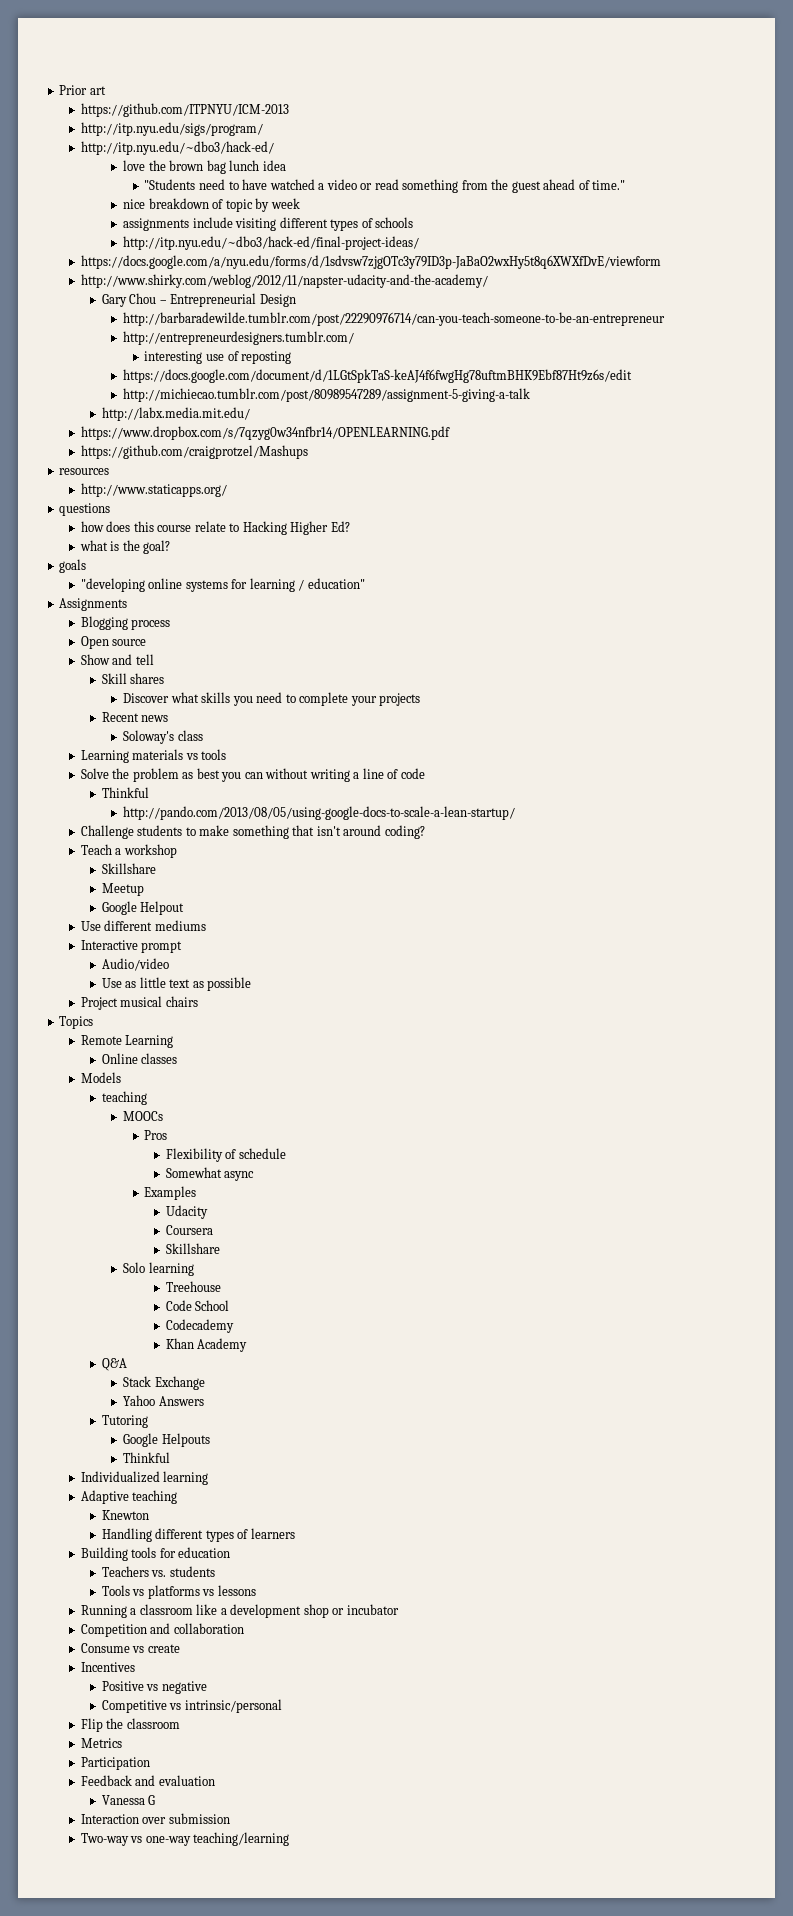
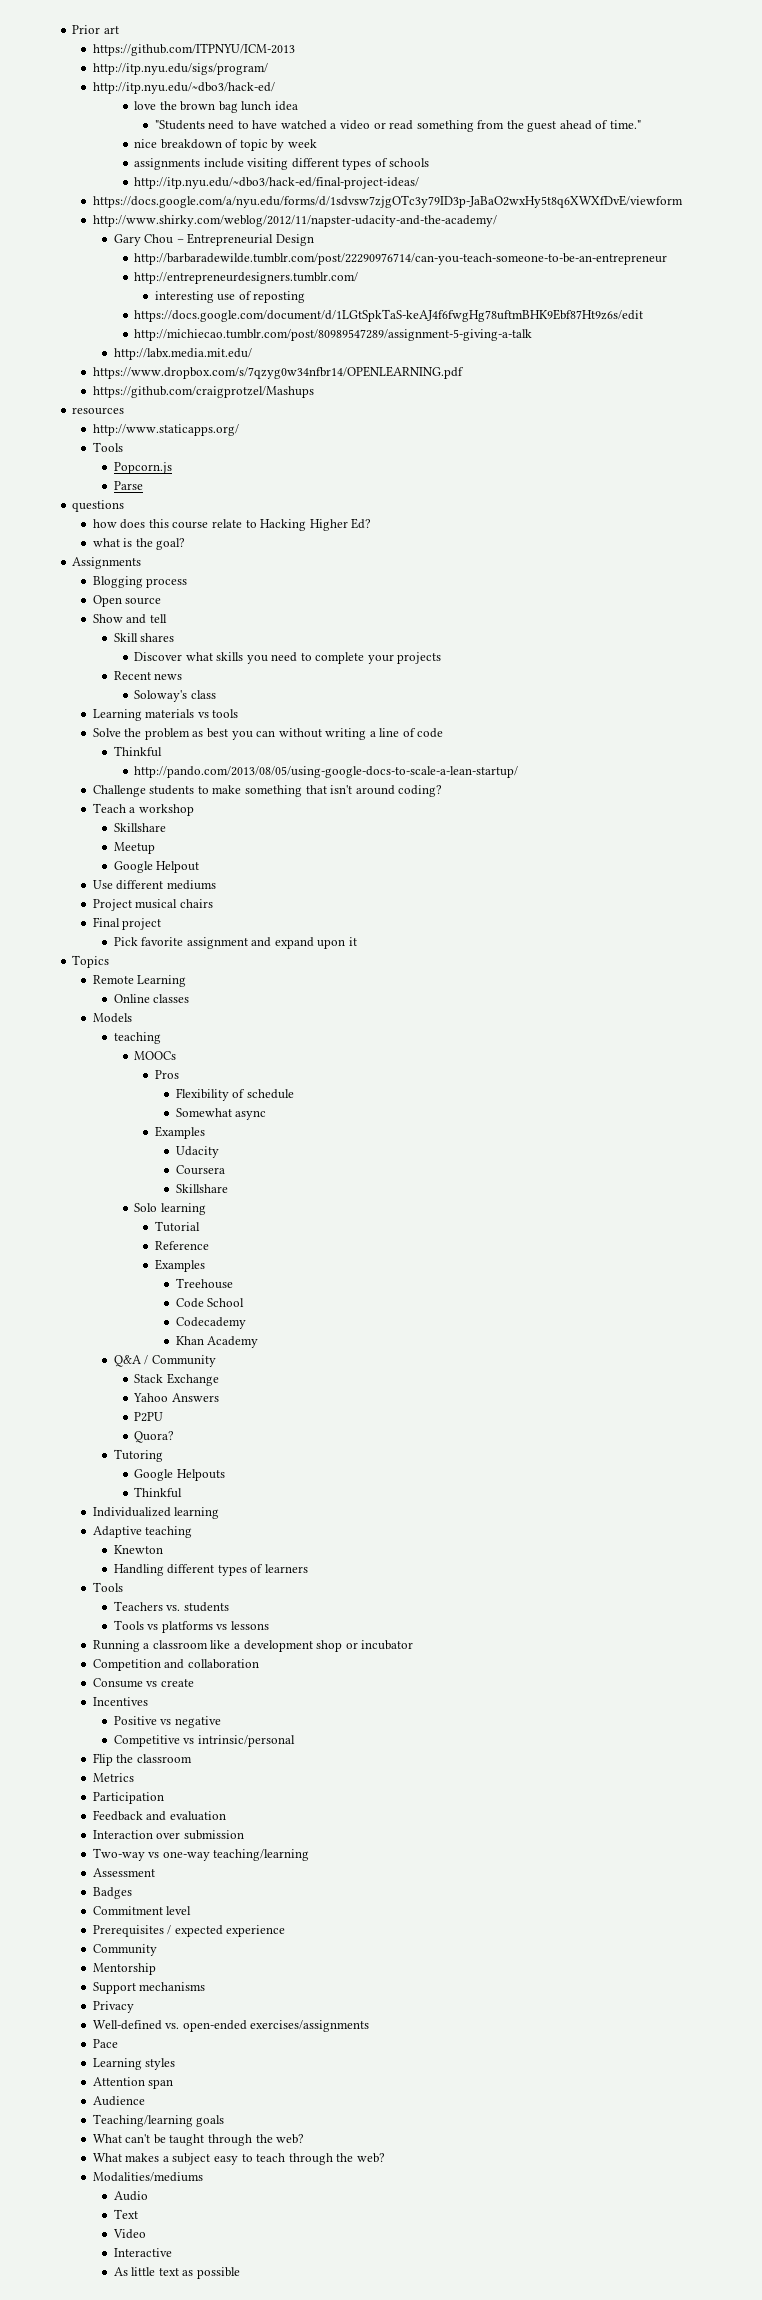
(227, 490) none -> [92,442,123,452] [113,462,172,474] [113,481,143,490] // Tools // Popcorn.js // Parse
[59,559,87,573] [80,578,365,592] // goals // "developing online systems for learning / education" -> (186, 544) none
[80,940,183,953] [101,958,169,971] [101,977,252,991] [80,996,198,1010] Interactive prompt // Audio/video // Use as little text as possible // Project musical chairs -> [92,899,213,911] [92,917,162,930] [113,937,357,949] Project musical chairs // Final project // Pick favorite assignment and expand upon it
(194, 1269) none -> [154,1221,200,1232] [154,1241,209,1250] [154,1259,205,1272] // Tutorial // Reference // Examples
(127, 1364) none -> [144,1355,216,1367] / Community
(204, 1401) none -> [134,1412,164,1422] [134,1431,175,1443] // P2PU // Quora?
[80,1547,231,1561] Building tools for education -> [92,1582,123,1592] Tools
[101,1795,156,1805] // Vanessa G -> (226, 1816) none
(290, 1839) none -> [92,1868,155,1877] [92,1887,132,1899] [92,1906,192,1915] [92,1925,286,1937] [92,1944,157,1956] [92,1963,156,1975] [92,1982,206,1994] [92,2001,134,2013] [92,2020,370,2032] [92,2039,118,2048] [92,2058,176,2070] [92,2077,174,2089] [92,2096,145,2106] [92,2114,225,2127] [92,2134,305,2146] [92,2153,385,2165] [92,2172,203,2182] [113,2191,148,2201] [113,2209,138,2219] [112,2229,146,2239] [113,2248,172,2257] [113,2267,240,2279] // Assessment // Badges // Commitment level // Prerequisites / expected experience // Community // Mentorship // Support mechanisms // Privacy // Well-defined vs. open-ended exercises/assignments // Pace // Learning styles // Attention span // Audience // Teaching/learning goals // What can't be taught through the web? // What makes a subject easy to teach through the web? // Modalities/mediums // Audio // Text // Video // Interactive // As little text as possible

